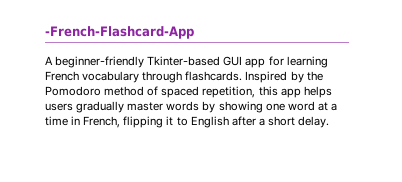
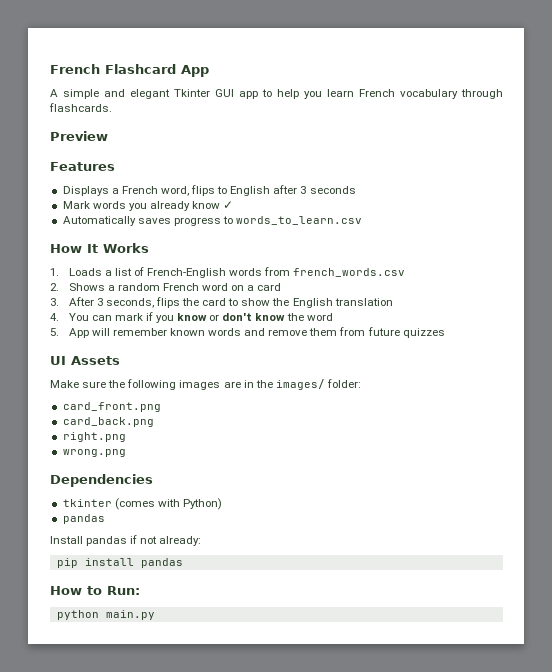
[45,26,194,39] [45,56,328,68] [45,71,323,83] [45,86,332,98] [45,101,337,113] [45,116,330,128] -French-Flashcard-App // A beginner-friendly Tkinter-based GUI app for learning French vocabulary through flashcards. Inspired by the Pomodoro method of spaced repetition, this app helps users gradually master words by showing one word at a time in French, flipping it to English after a short delay. -> [50,64,209,77] [50,89,503,99] [49,103,112,112] [50,131,108,141] [50,162,115,171] [62,185,356,196] [62,201,234,211] [62,216,363,226] [50,243,149,253] [50,267,406,278] [50,283,282,291] [50,297,393,308] [50,312,333,323] [50,327,445,338] [50,356,120,365] [50,379,361,390] [62,402,161,412] [62,417,154,427] [62,432,126,442] [62,449,126,457] [50,474,153,487] [62,498,222,510] [62,514,105,524] [50,535,202,546] [56,558,183,568] [50,586,140,595] [56,610,155,620] French Flashcard App // A simple and elegant Tkinter GUI app to help you learn French vocabulary through flashcards. // Preview // Features // Displays a French word, flips to English after 3 seconds // Mark words you already know ✓ // Automatically saves progress to words_to_learn.csv // How It Works // 1. Loads a list of French-English words from french_words.csv // 2. Shows a random French word on a card // 3. After 3 seconds, flips the card to show the English translation // 4. You can mark if you know or don't know the word // 5. App will remember known words and remove them from future quizzes // UI Assets // Make sure the following images are in the images/ folder: // card_front.png // card_back.png // right.png // wrong.png // Dependencies // tkinter (comes with Python) // pandas // Install pandas if not already: // pip install pandas // How to Run: // python main.py

